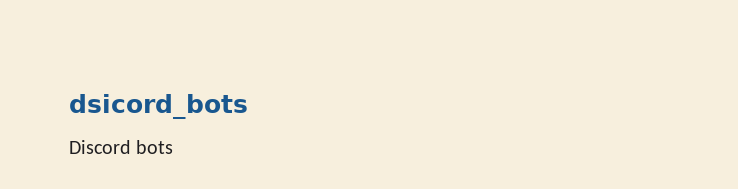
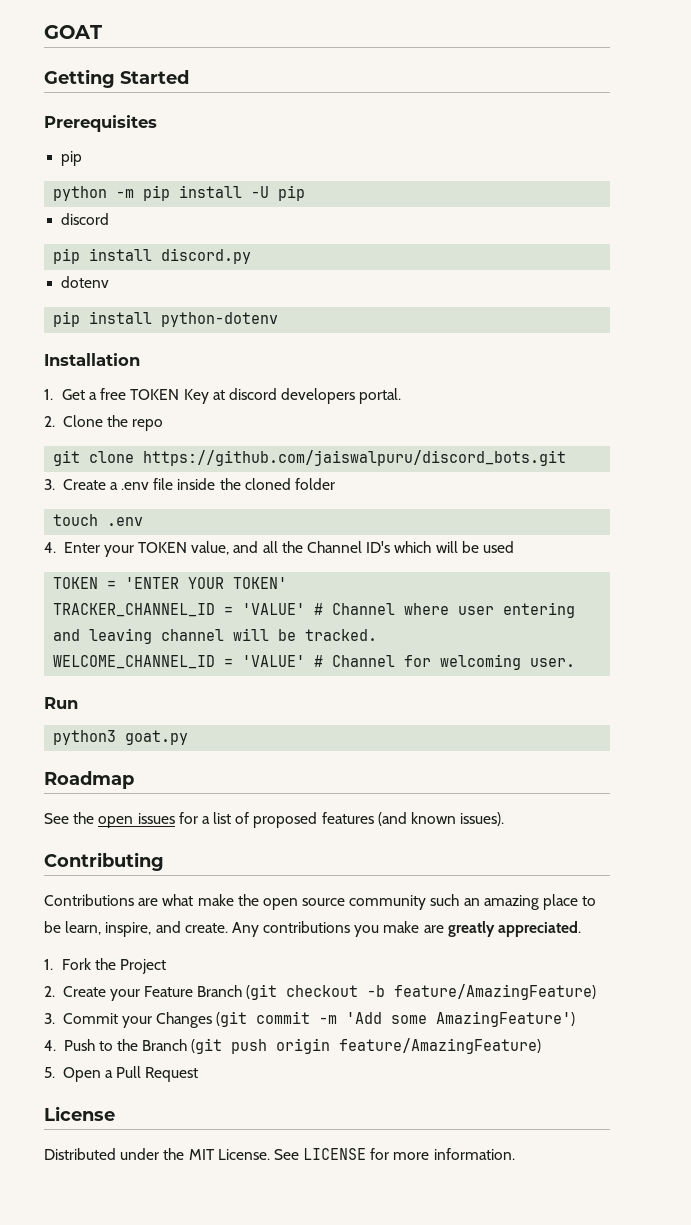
[69,94,248,119] [69,140,174,154] dsicord_bots // Discord bots -> [44,25,102,39] [44,69,189,88] [44,115,157,132] [61,151,83,166] [53,185,306,201] [61,213,110,225] [53,248,252,264] [61,276,110,288] [53,311,279,327] [44,353,140,366] [44,388,402,404] [44,415,164,431] [53,450,567,466] [44,478,336,490] [53,514,144,526] [44,541,514,557] [53,577,288,589] [53,602,576,618] [53,628,378,644] [53,654,576,670] [44,697,78,709] [53,730,189,745] [44,771,134,789] [44,812,505,828] [44,852,164,871] [44,894,597,910] [44,921,582,937] [44,958,167,974] [44,984,597,1001] [44,1011,576,1028] [44,1038,542,1054] [44,1066,199,1082] [44,1106,115,1121] [44,1148,515,1160] GOAT // Getting Started // Prerequisites // pip // python -m pip install -U pip // discord // pip install discord.py // dotenv // pip install python-dotenv // Installation // 1. Get a free TOKEN Key at discord developers portal. // 2. Clone the repo // git clone https://github.com/jaiswalpuru/discord_bots.git // 3. Create a .env file inside the cloned folder // touch .env // 4. Enter your TOKEN value, and all the Channel ID's which will be used // TOKEN = 'ENTER YOUR TOKEN' // TRACKER_CHANNEL_ID = 'VALUE' # Channel where user entering and leaving channel will be tracked. // WELCOME_CHANNEL_ID = 'VALUE' # Channel for welcoming user. // Run // python3 goat.py // Roadmap // See the open issues for a list of proposed features (and known issues). // Contributing // Contributions are what make the open source community such an amazing place to be learn, inspire, and create. Any contributions you make are greatly appreciated. // 1. Fork the Project // 2. Create your Feature Branch (git checkout -b feature/AmazingFeature) // 3. Commit your Changes (git commit -m 'Add some AmazingFeature') // 4. Push to the Branch (git push origin feature/AmazingFeature) // 5. Open a Pull Request // License // Distributed under the MIT License. See LICENSE for more information.

